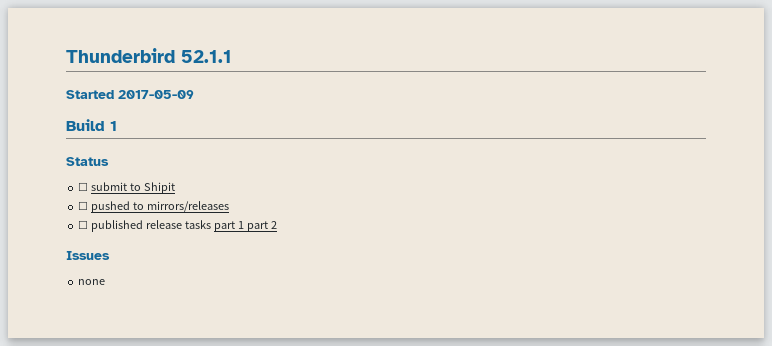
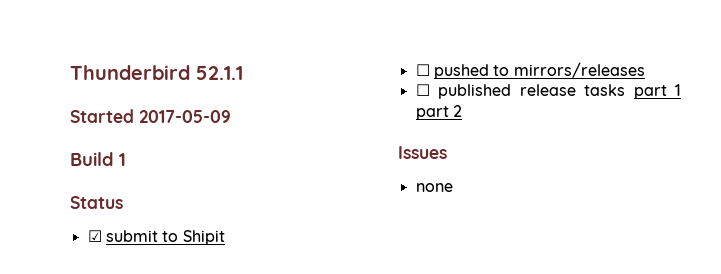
[78,182,89,191] ☐ -> [87,230,102,242] ☑

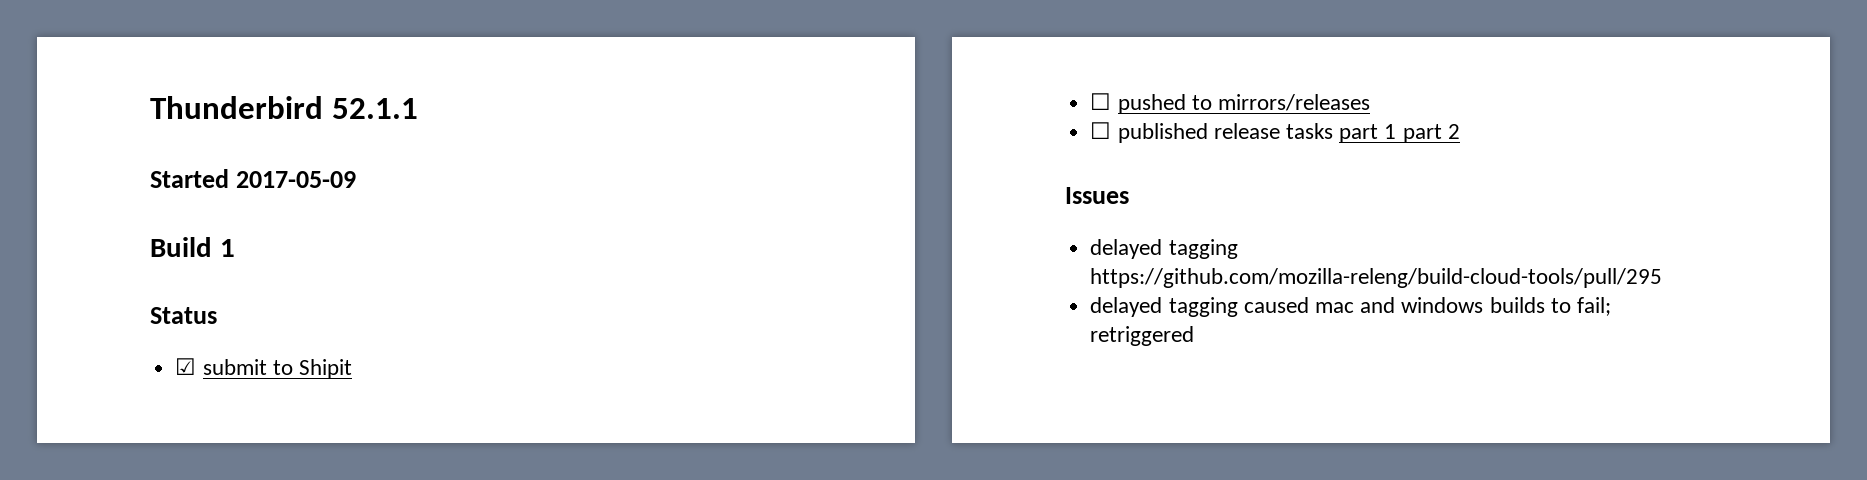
[415,183,453,192] // none -> [1090,239,1238,259] [1090,268,1663,288] [1090,297,1611,317] [1090,326,1195,346] // delayed tagging https://github.com/mozilla-releng/build-cloud-tools/pull/295 // delayed tagging caused mac and windows builds to fail; retriggered

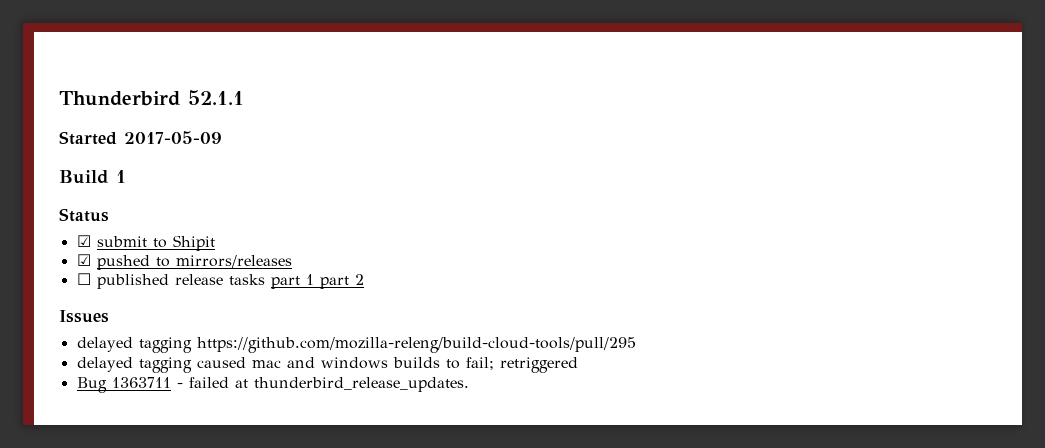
[1090,93,1112,110] ☐ -> [76,254,91,266] ☑
(1195, 336) none -> [76,377,469,393] // Bug 1363711 - failed at thunderbird_release_updates.

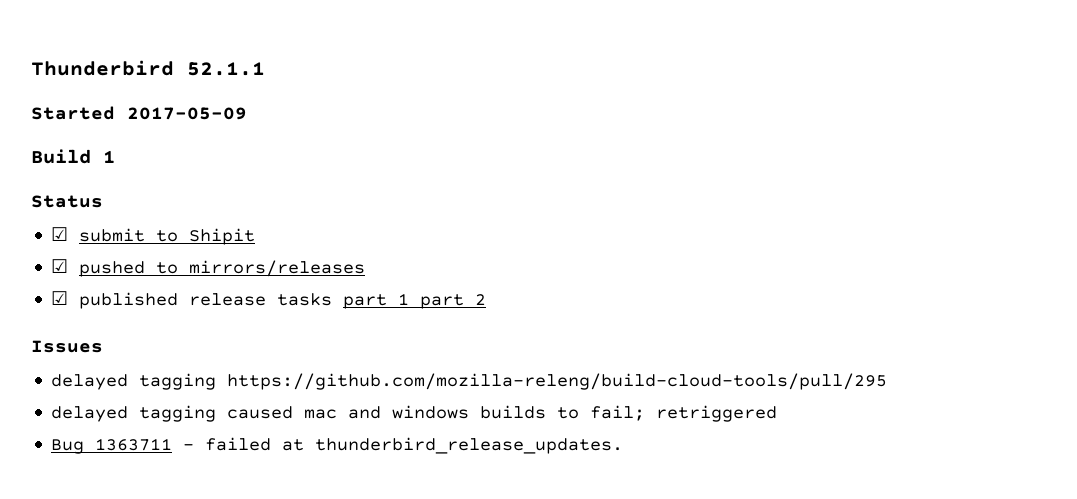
[76,273,91,285] ☐ -> [51,291,69,305] ☑

